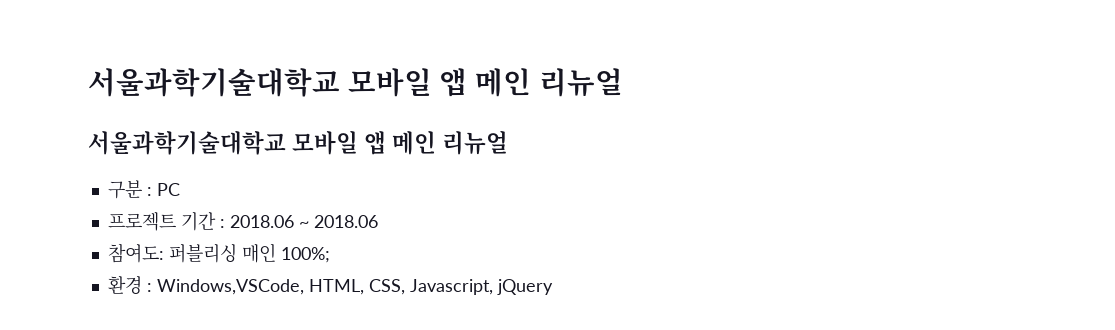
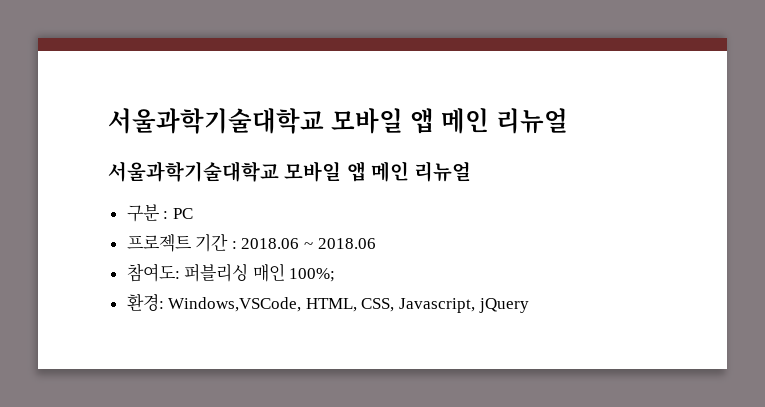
[107,276,152,295] 환경 : -> [126,294,164,311] 환경:

